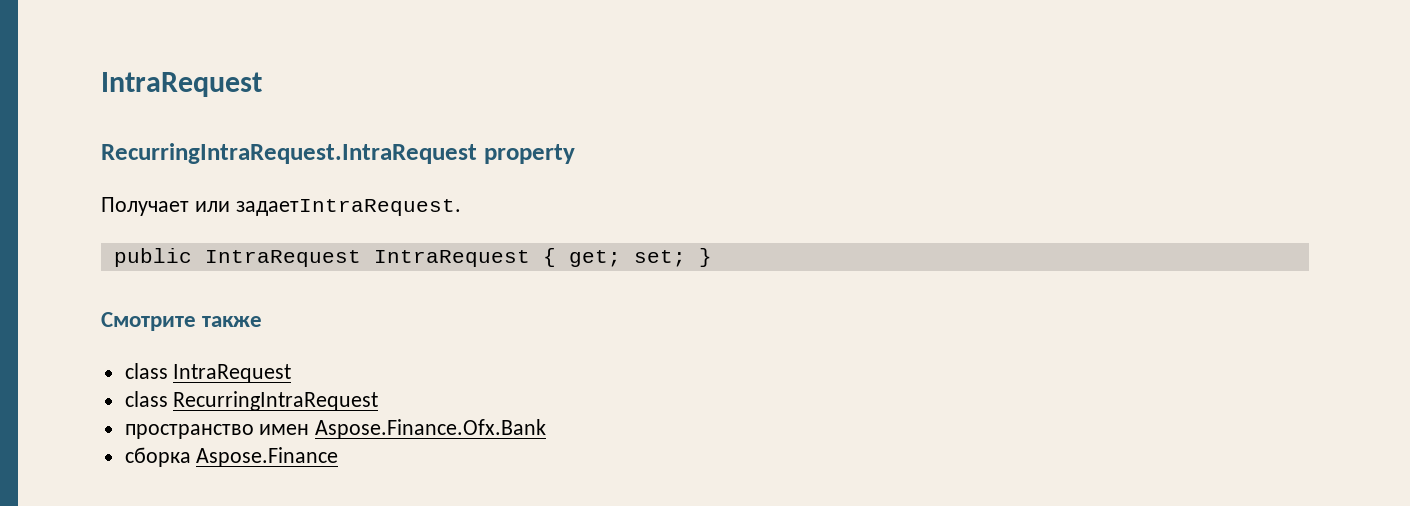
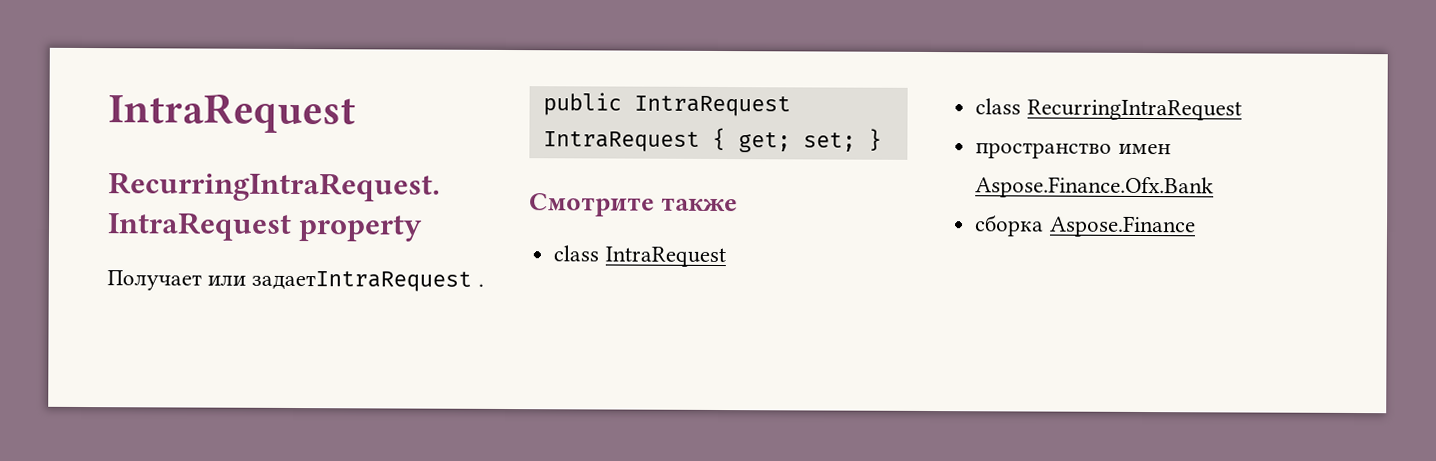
[235,199,461,216] задаетIntraRequest. -> [251,270,484,292] задаетIntraRequest .

